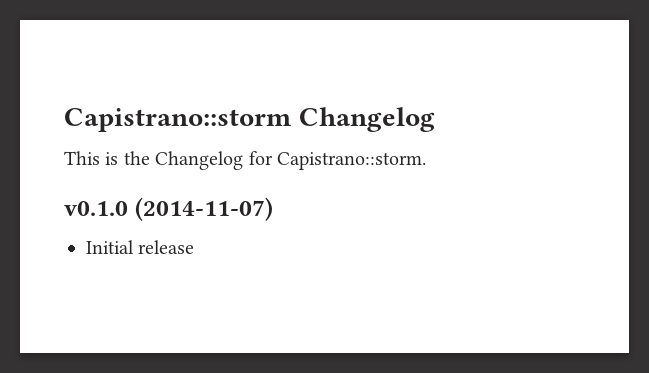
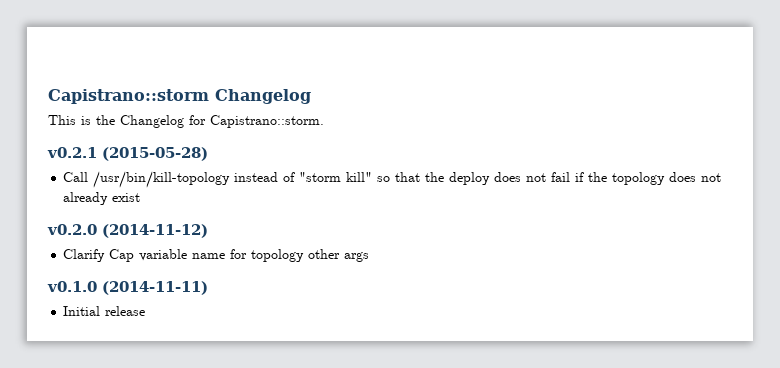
(426, 161) none -> [47,147,208,161] [63,171,722,188] [63,192,141,205] [47,224,208,238] [63,249,370,262] // v0.2.1 (2015-05-28) // Call /usr/bin/kill-topology instead of "storm kill" so that the deploy does not fail if the topology does not already exist // v0.2.0 (2014-11-12) // Clarify Cap variable name for topology other args
[134,197,273,221] (2014-11-07) -> [102,281,208,295] (2014-11-11)

